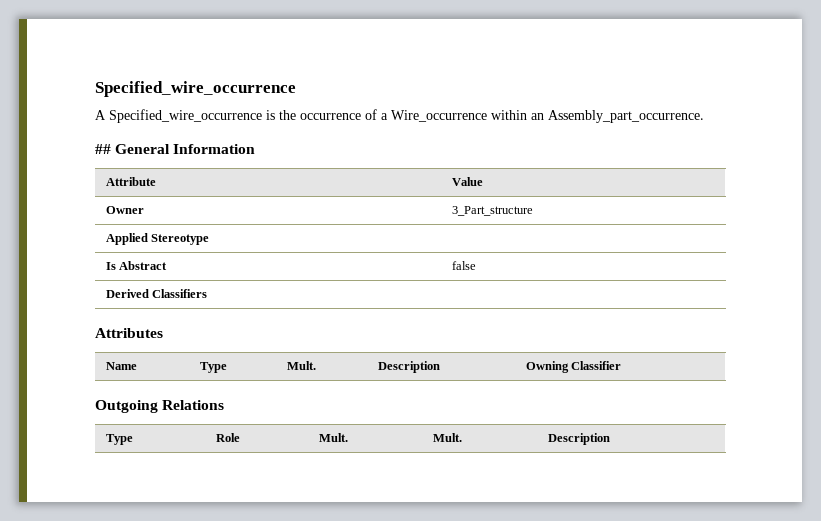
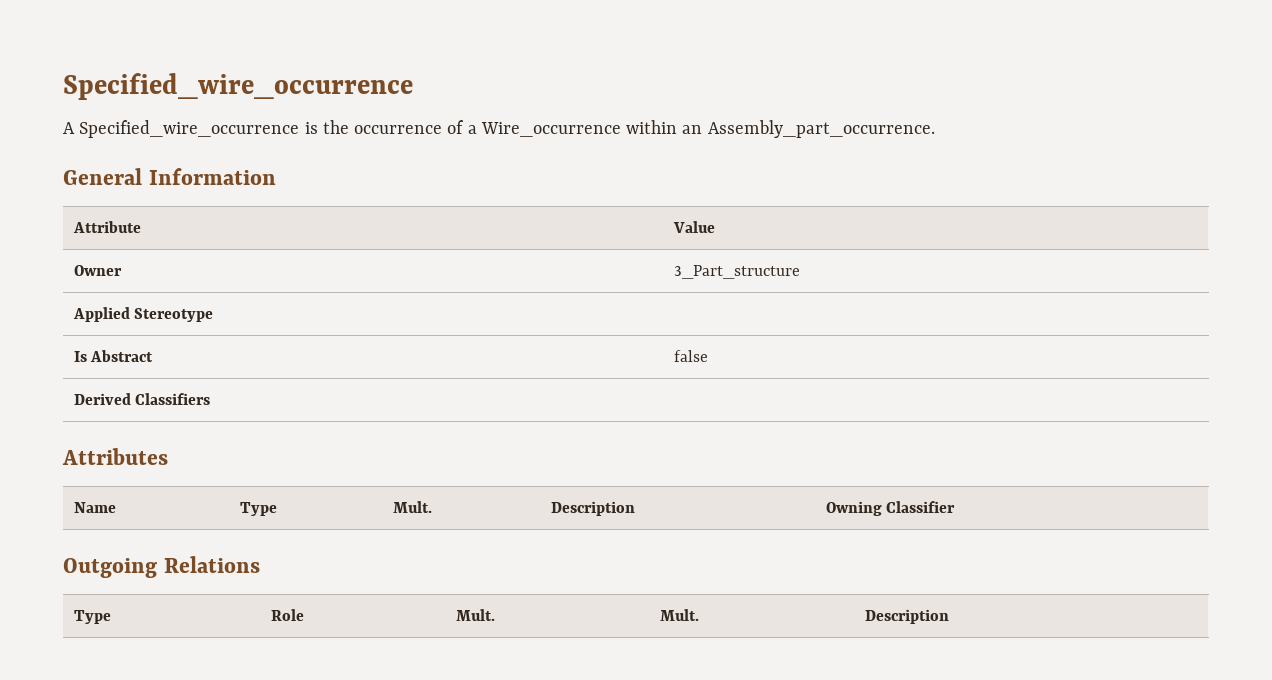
[95,144,111,154] ## -> (935, 129) none

